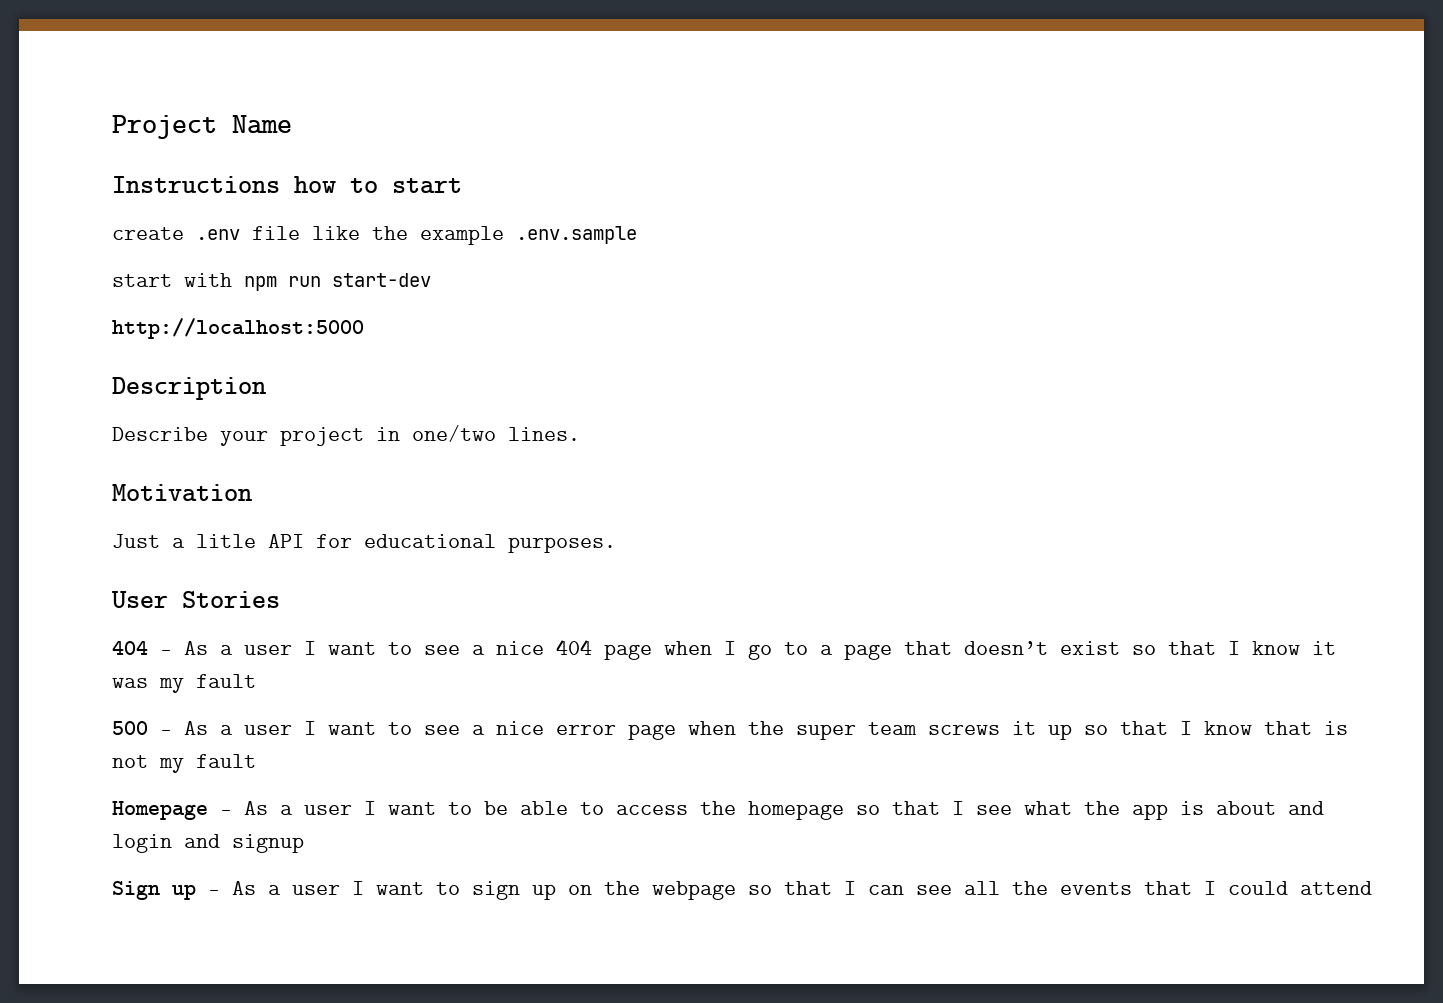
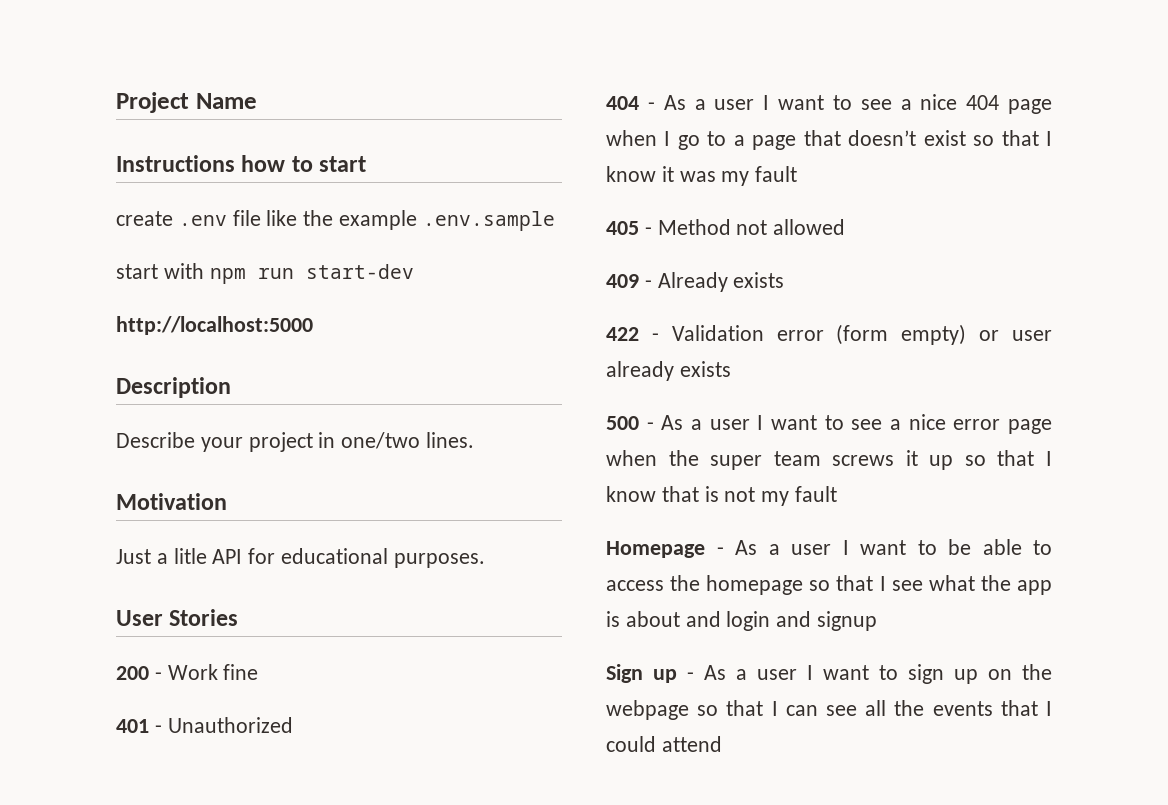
(280, 599) none -> [116,664,259,680] [116,717,293,733] // 200 - Work fine // 401 - Unauthorized
(256, 681) none -> [606,219,846,235] [606,272,785,292] [606,324,1052,345] [606,361,731,381] // 405 - Method not allowed // 409 - Already exists // 422 - Validation error (form empty) or user already exists

